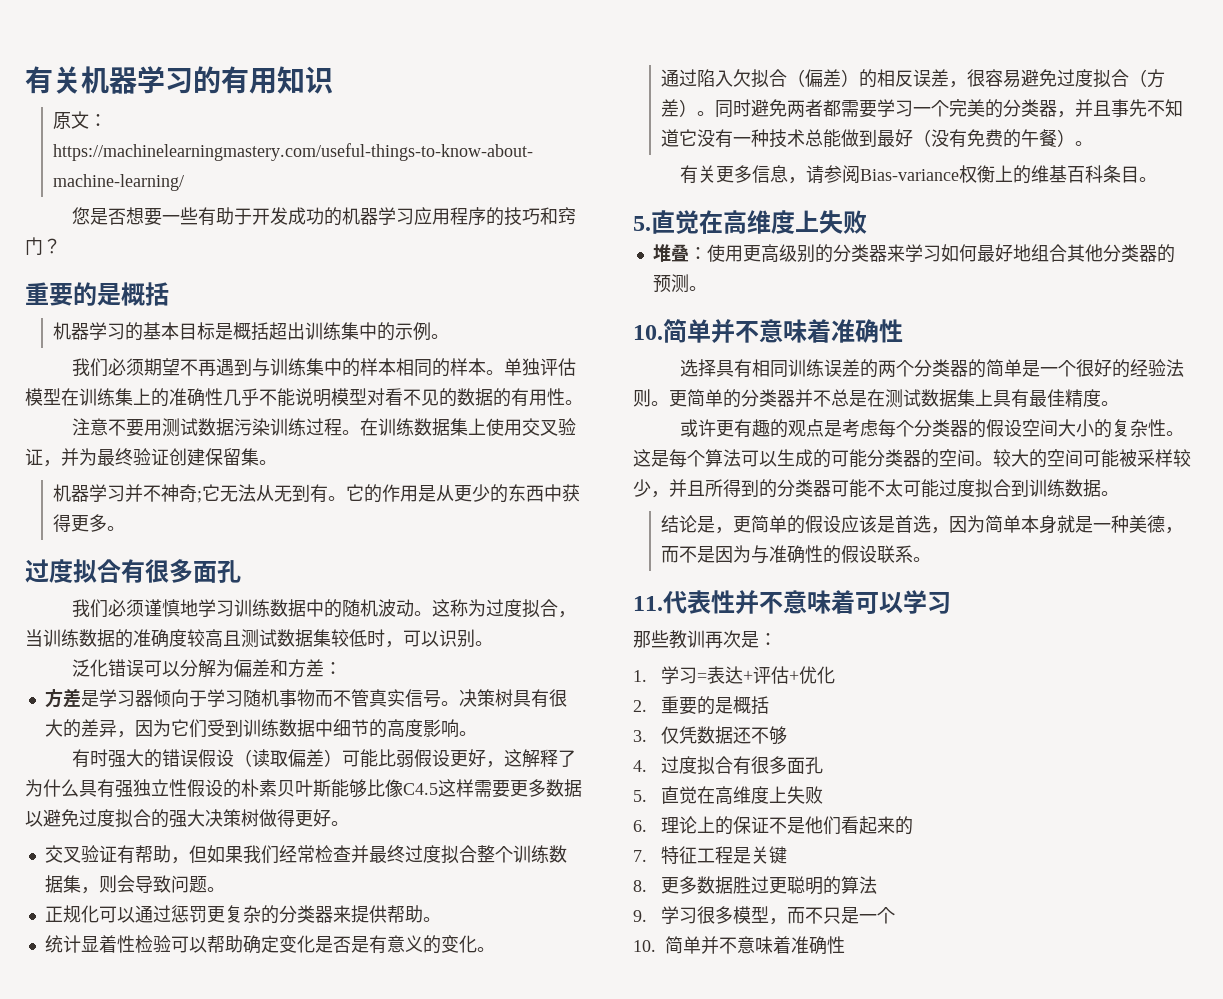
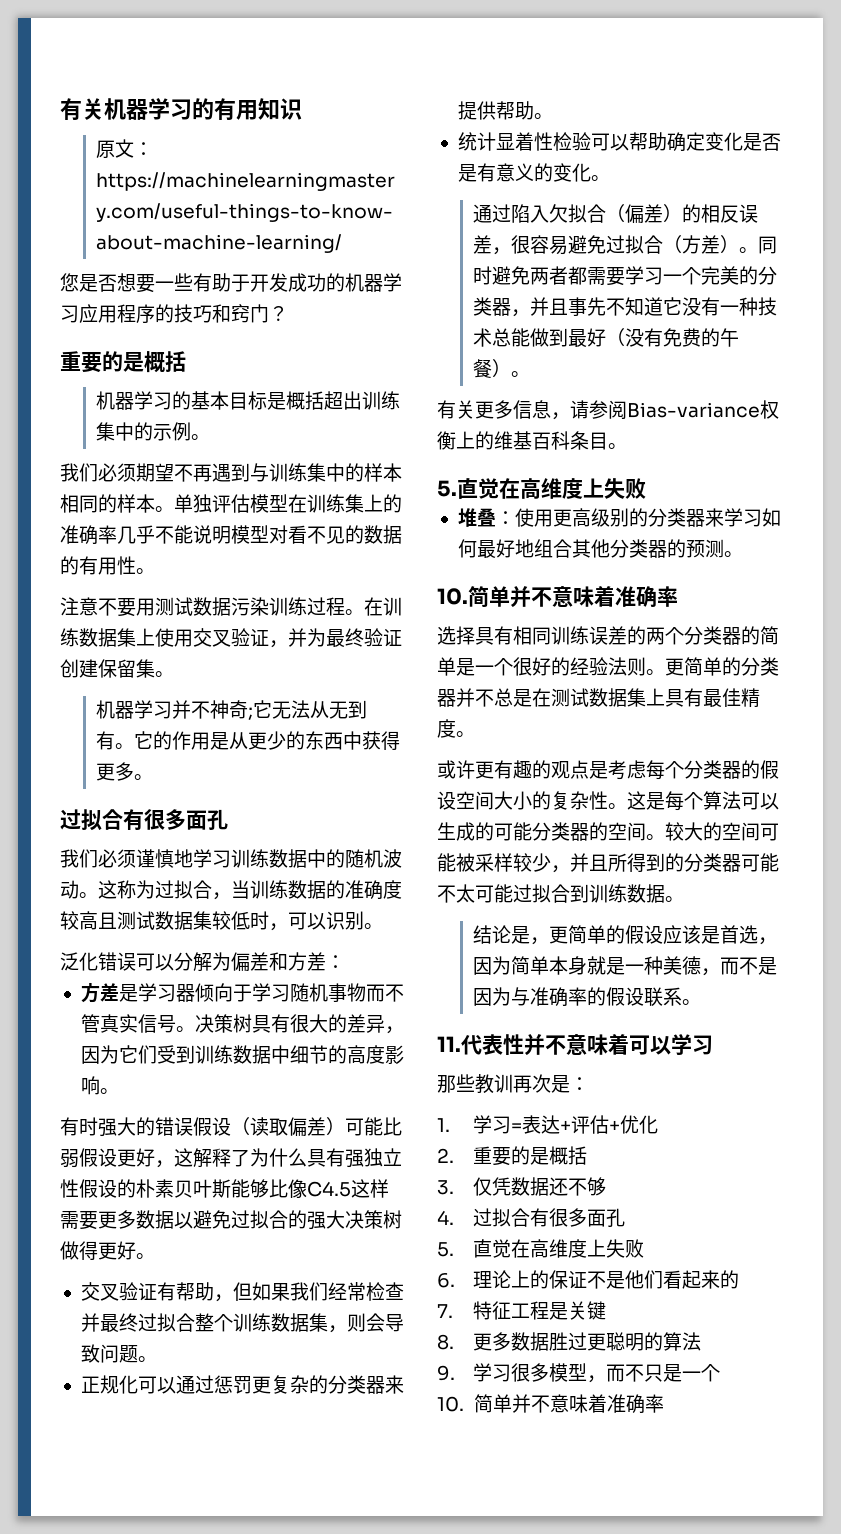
[205,388,223,406] 性 -> [98,525,117,544] 率
[49,559,73,583] 度 -> (81, 819) none
[503,599,522,617] 度 -> (174, 889) none
[97,809,115,827] 度 -> (250, 1219) none
[422,845,441,863] 度 -> (157, 1322) none
[1075,69,1094,87] 度 -> (626, 244) none
[879,319,903,343] 性 -> [657,586,678,607] 率
[957,479,975,497] 度 -> (532, 893) none
[805,545,824,563] 性 -> [568,987,588,1006] 率
[679,756,698,774] 度 -> (493, 1217) none
[827,936,845,954] 性 -> [644,1394,664,1413] 率

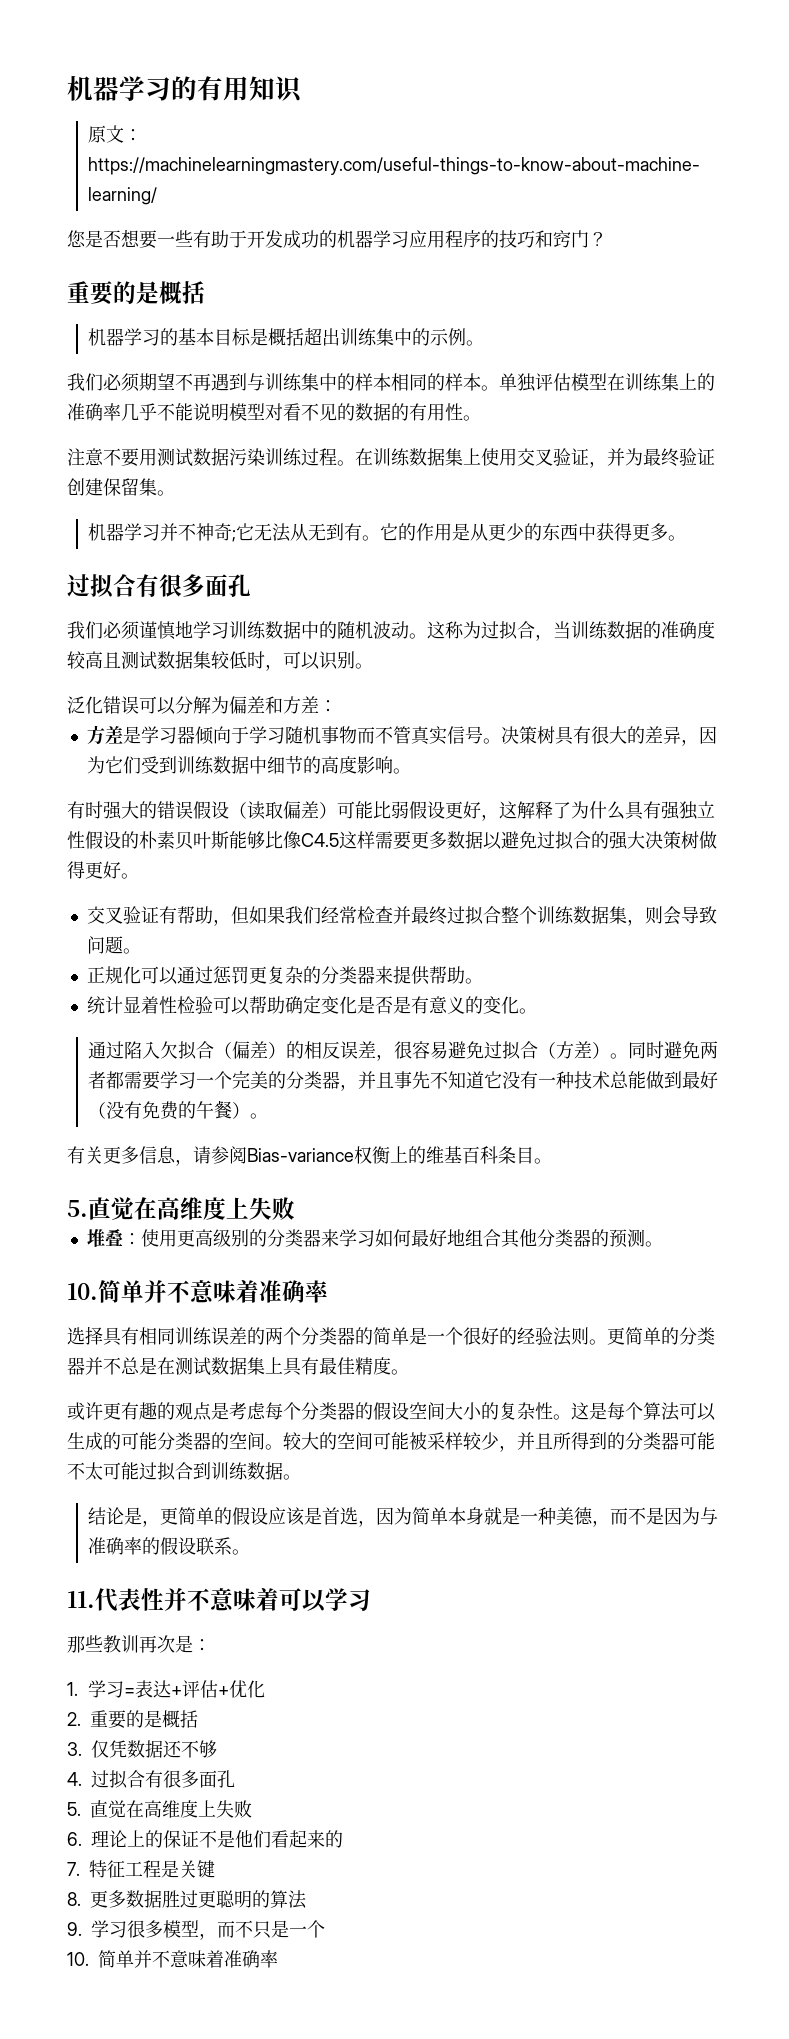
[60,98,104,120] 有关 -> (67, 88) none

